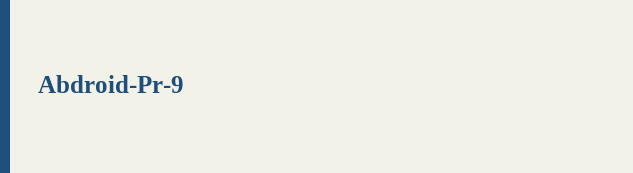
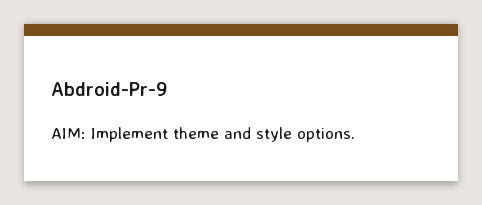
(184, 84) none -> [51,127,355,142] // AIM: Implement theme and style options.

